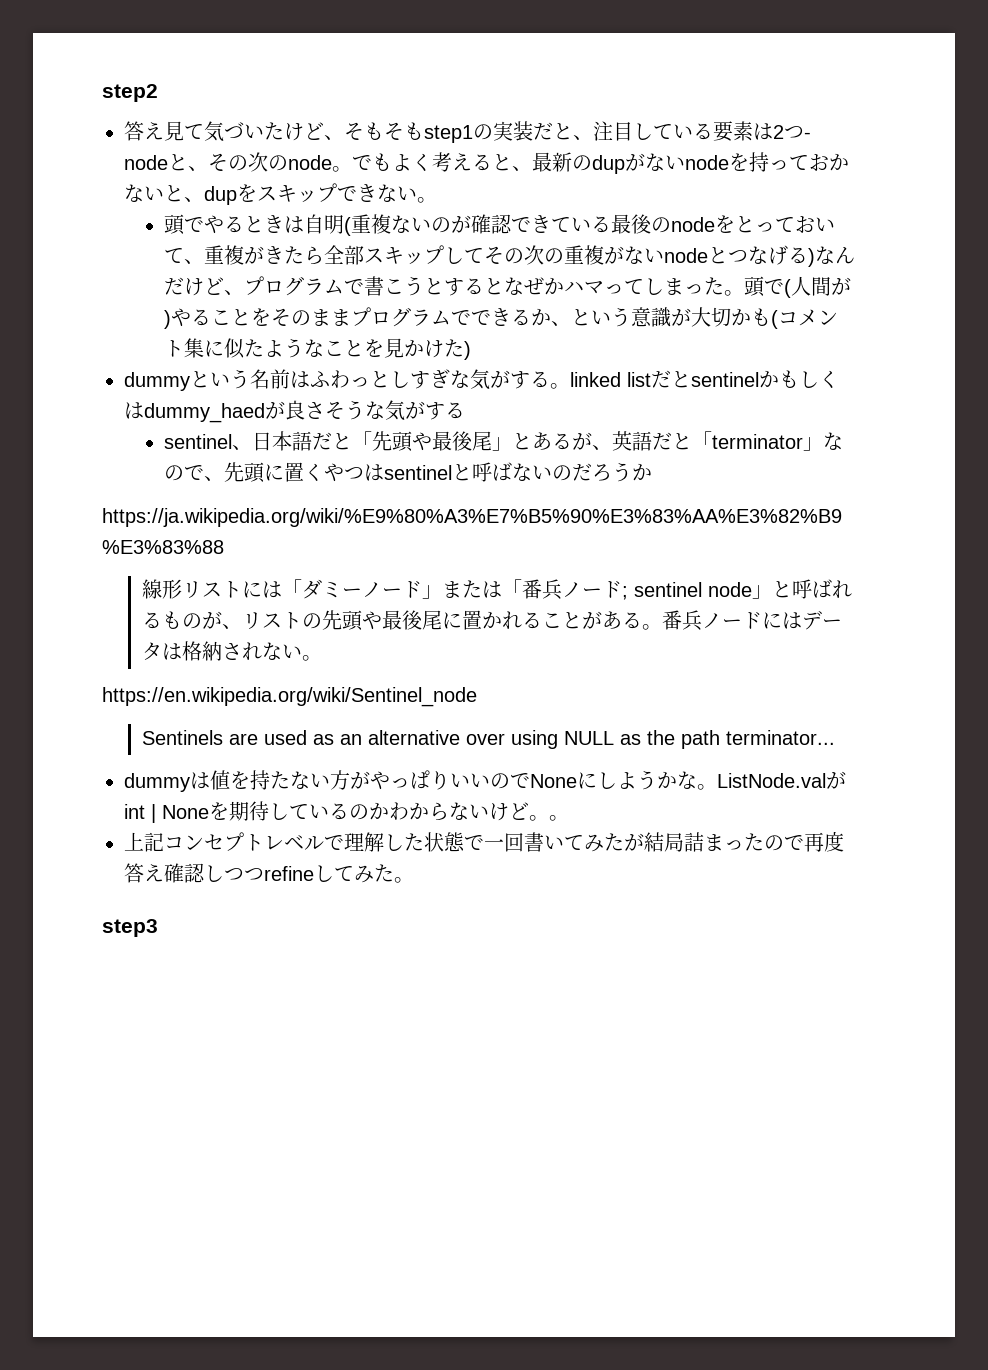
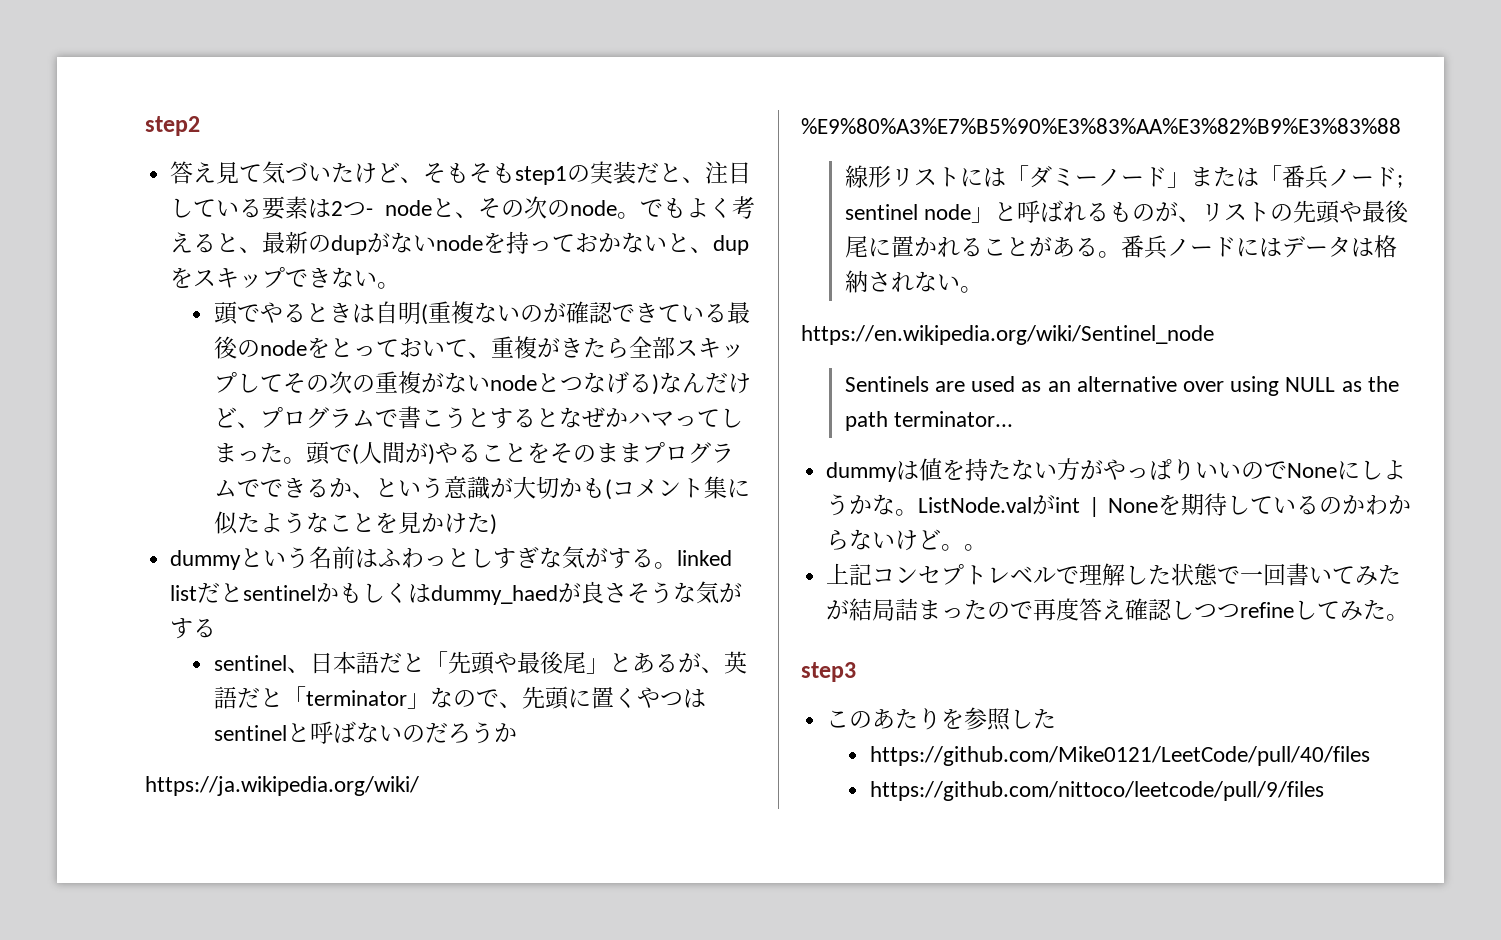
(158, 928) none -> [826,707,1057,731] [870,746,1371,766] [870,781,1325,801] // このあたりを参照した // https://github.com/Mike0121/LeetCode/pull/40/files // https://github.com/nittoco/leetcode/pull/9/files

